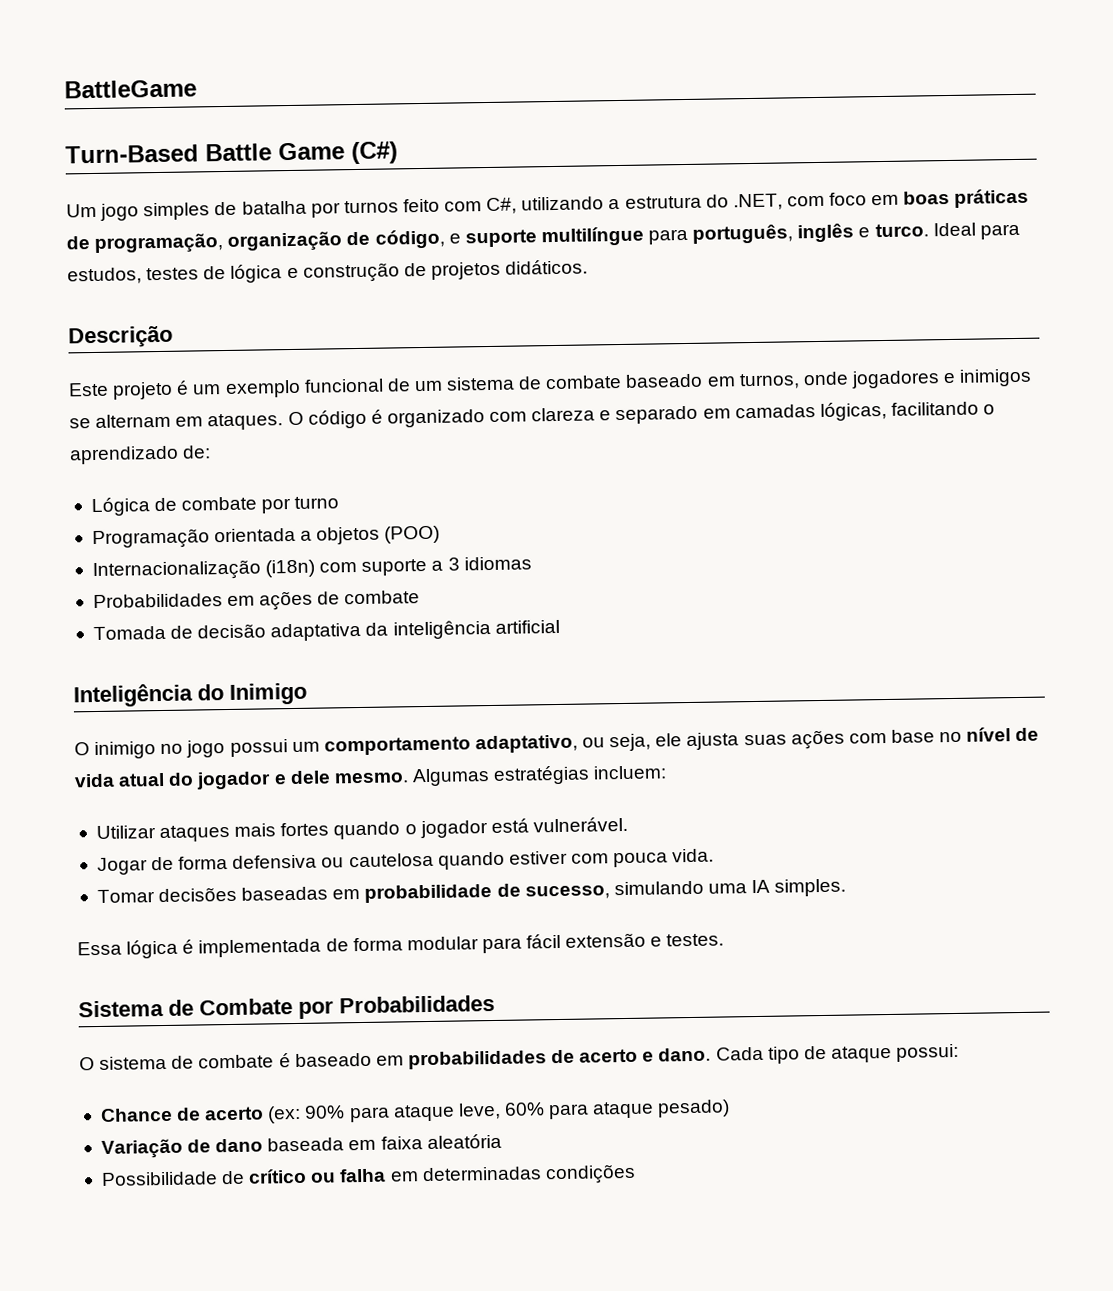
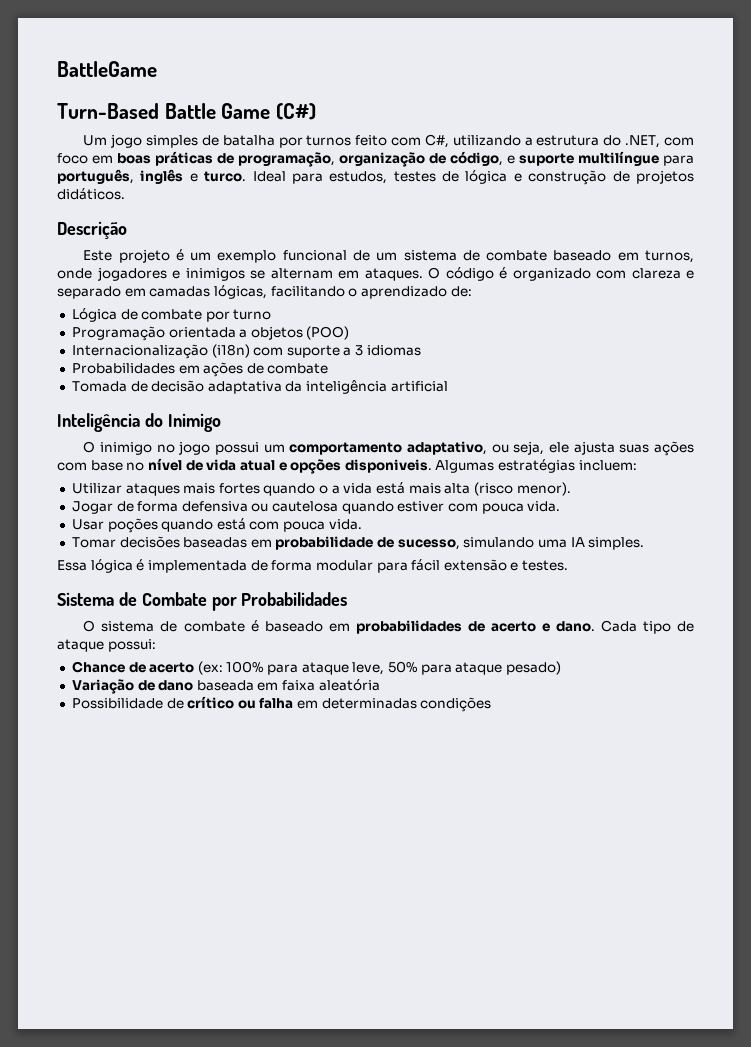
[168,770,409,790] do jogador e dele mesmo. -> [278,459,432,474] e opções disponiveis.
[419,816,628,839] jogador está vulnerável. -> [331,482,571,496] a vida está mais alta (risco menor).
(715, 855) none -> [71,518,362,533] // Usar poções quando está com pouca vida.
[304,1105,346,1119] 90% -> [226,661,264,673] 100%
[503,1102,545,1116] 60% -> [388,661,418,673] 50%

